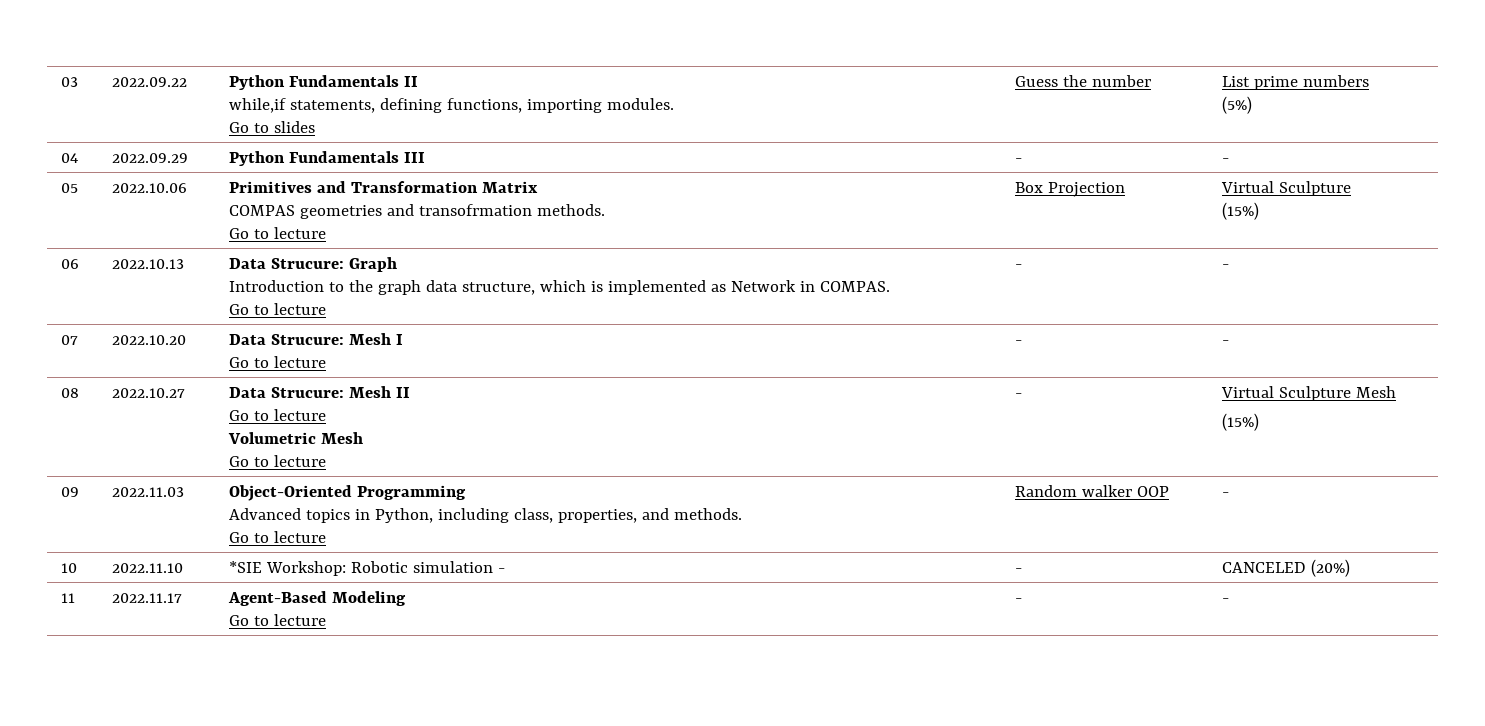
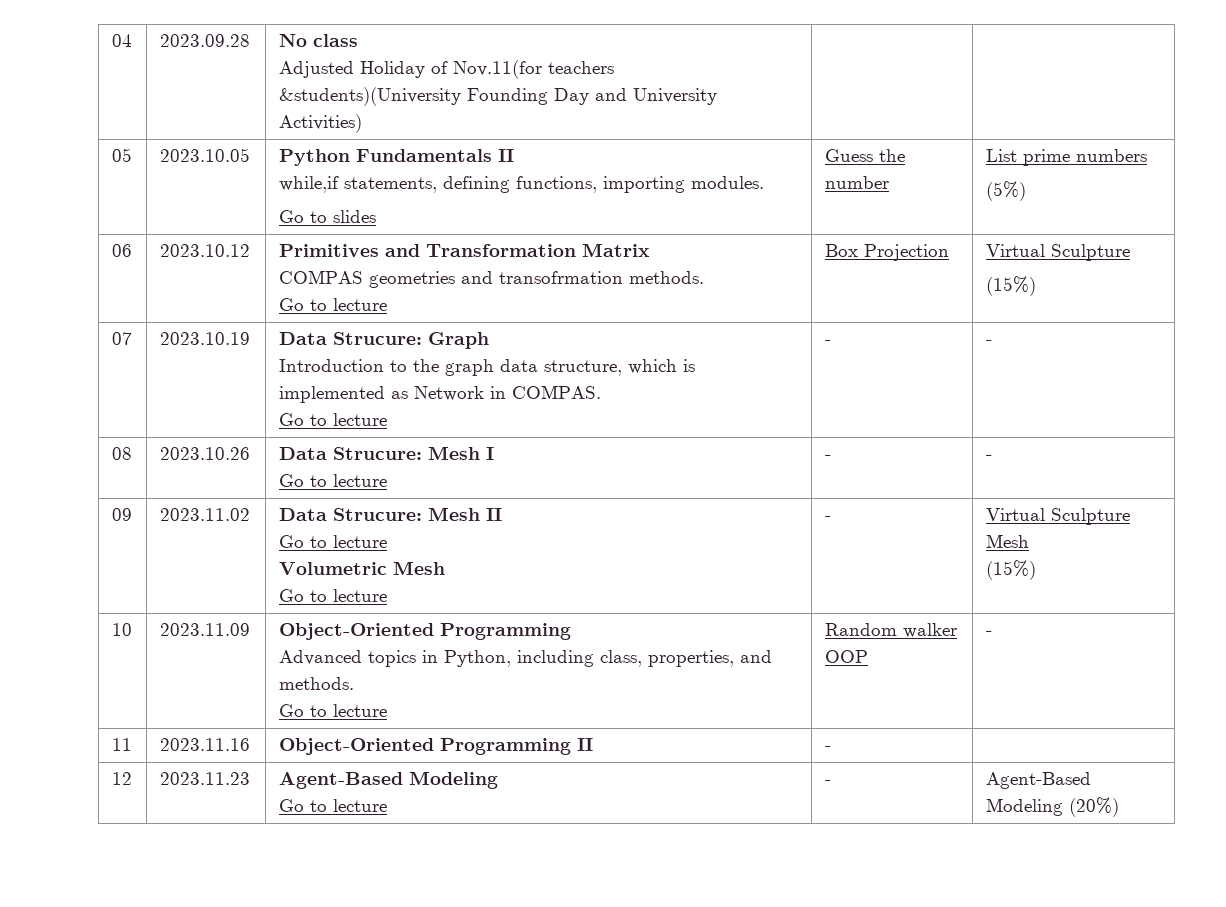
[60,77,78,87] [111,77,187,87] 03 | 2022.09.22 -> [111,34,132,47] [159,34,250,47] [278,34,358,47] [278,60,614,79] [278,87,717,106] [278,114,362,133] [111,148,132,162] [159,148,250,162] 04 | 2023.09.28 | No class // Adjusted Holiday of Nov.11(for teachers &students)(University Founding Day and University Activities) | | // 05 | 2023.10.05
[60,153,78,163] [111,153,188,163] [228,151,425,166] [1014,158,1022,163] [1221,158,1229,163] [60,183,78,193] [111,183,187,193] 04 | 2022.09.29 | Python Fundamentals III | - | - // 05 | 2022.10.06 -> [111,244,132,257] [159,244,250,257] 06 | 2023.10.12
[60,259,79,269] [111,259,184,269] 06 | 2022.10.13 -> [111,332,132,345] [159,332,250,345] 07 | 2023.10.19
[60,335,78,345] [111,335,186,345] 07 | 2022.10.20 -> [111,447,132,460] [159,447,250,460] 08 | 2023.10.26
[60,388,79,398] [111,388,185,398] 08 | 2022.10.27 -> [111,508,132,521] [159,508,250,521] 09 | 2023.11.02
[60,487,79,497] [111,487,184,497] 09 | 2022.11.03 -> [111,623,132,636] [159,623,250,636] 10 | 2023.11.09
[60,563,77,573] [111,563,183,573] [228,561,505,576] [1014,568,1022,573] [1221,559,1350,577] [60,593,75,603] [111,593,182,603] 10 | 2022.11.10 | *SIE Workshop: Robotic simulation - | - | CANCELED (20%) // 11 | 2022.11.17 -> [111,738,132,751] [159,738,250,751] [278,738,593,755] [824,746,831,751] [111,772,132,785] [159,772,250,785] 11 | 2023.11.16 | Object-Oriented Programming II | - | // 12 | 2023.11.23
[1221,598,1229,603] - -> [985,772,1091,789] [985,797,1119,817] Agent-Based Modeling (20%)

